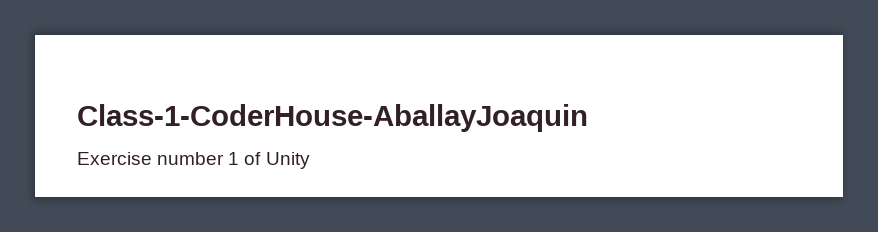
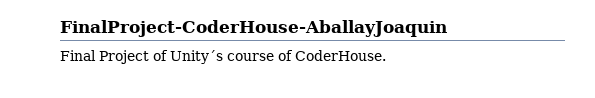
[77,104,588,132] [77,152,310,169] Class-1-CoderHouse-AballayJoaquin // Exercise number 1 of Unity -> [60,20,447,37] [60,50,386,64] FinalProject-CoderHouse-AballayJoaquin // Final Project of Unity´s course of CoderHouse.

